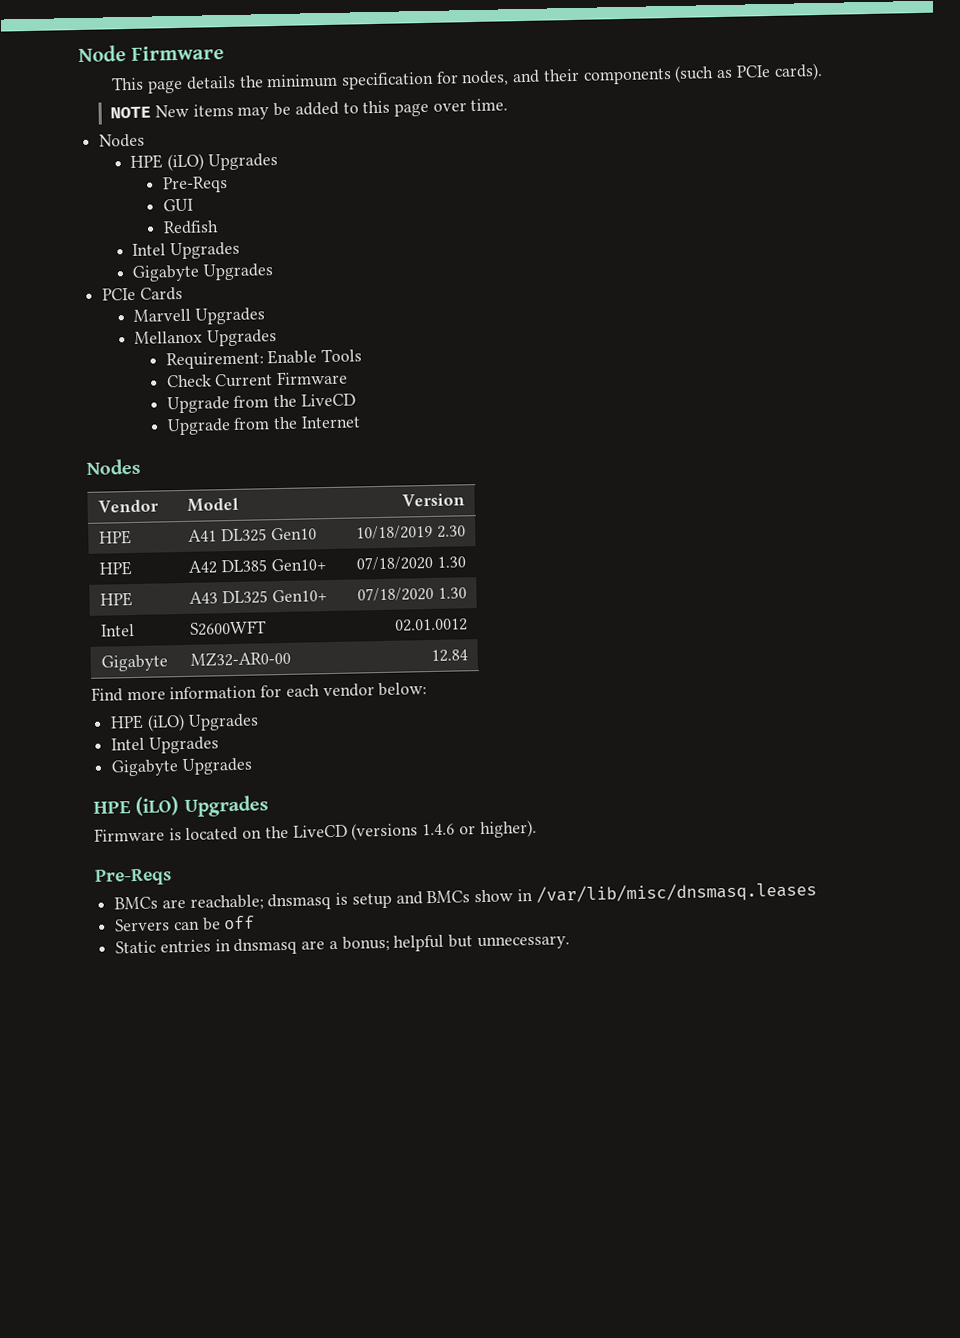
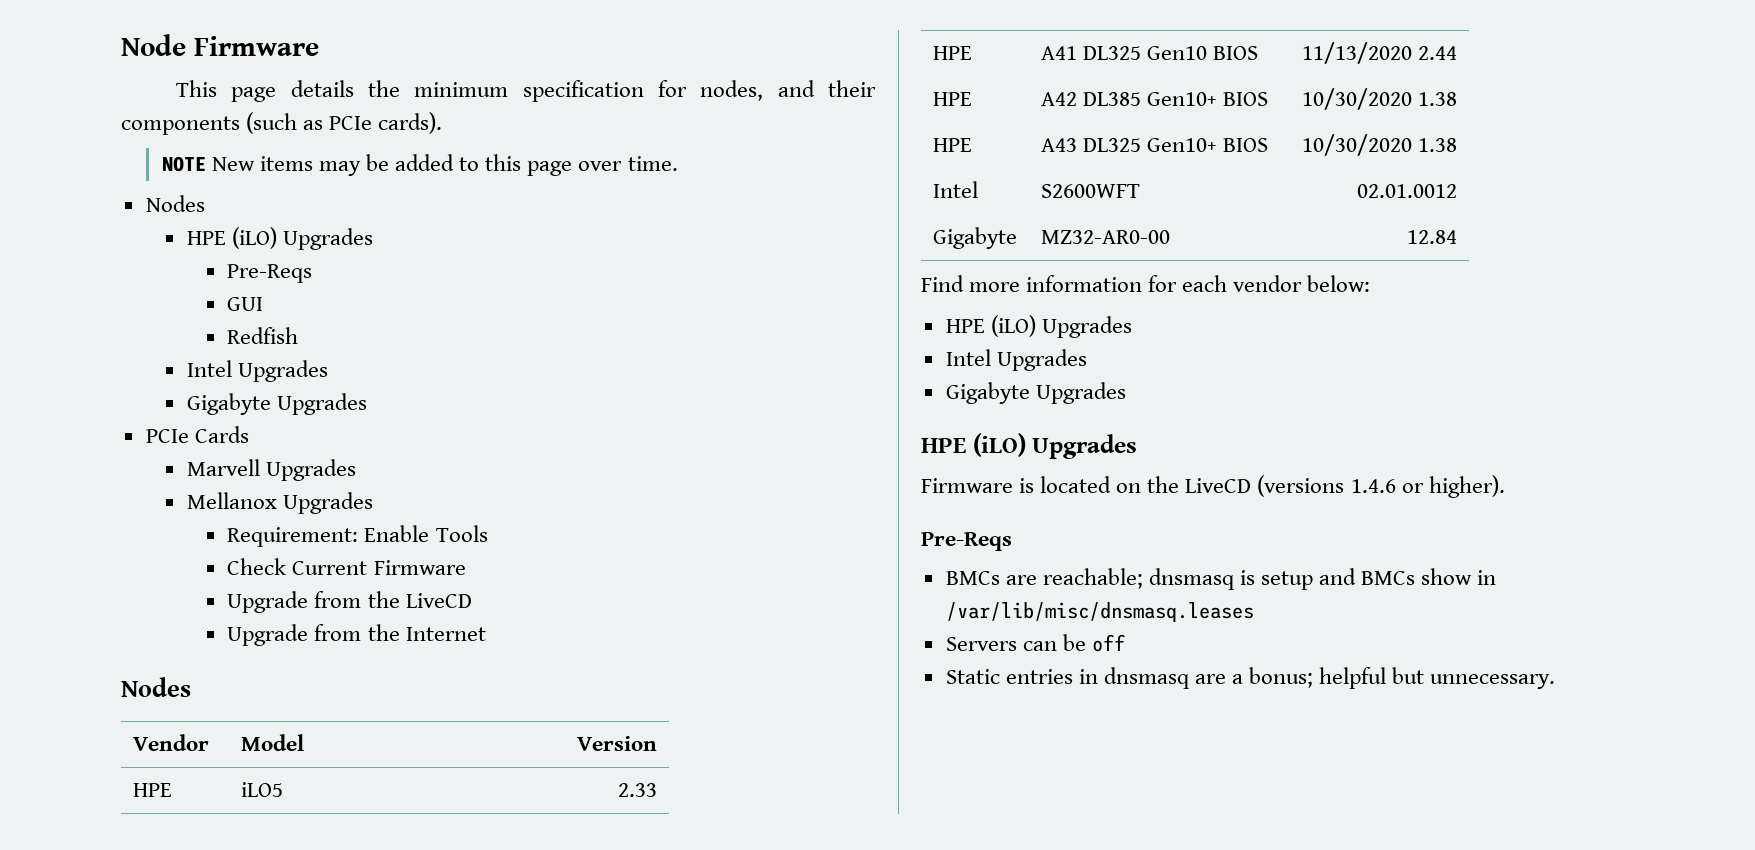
(465, 500) none -> [132,783,172,797] [240,782,283,797] [618,783,658,797] // HPE | iLO5 | 2.33
[355,524,466,540] | 10/18/2019 2.30 -> [1212,46,1258,60] [1302,42,1458,64] BIOS | 11/13/2020 2.44
[355,555,466,571] | 07/18/2020 1.30 -> [1222,92,1268,106] [1302,88,1458,110] BIOS | 10/30/2020 1.38
[356,586,467,602] | 07/18/2020 1.30 -> [1222,138,1268,152] [1302,134,1458,156] BIOS | 10/30/2020 1.38

